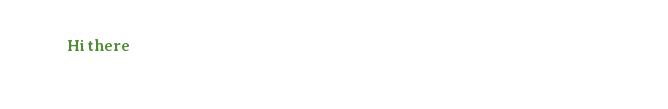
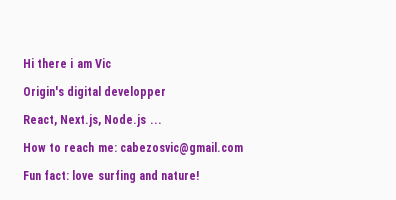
(131, 45) none -> [70,58,111,68] [23,86,167,99] [23,114,162,127] [23,142,243,155] [23,170,200,183] i am Vic // Origin's digital developper // React, Next.js, Node.js ... // How to reach me: cabezosvic@gmail.com // Fun fact: love surfing and nature!

